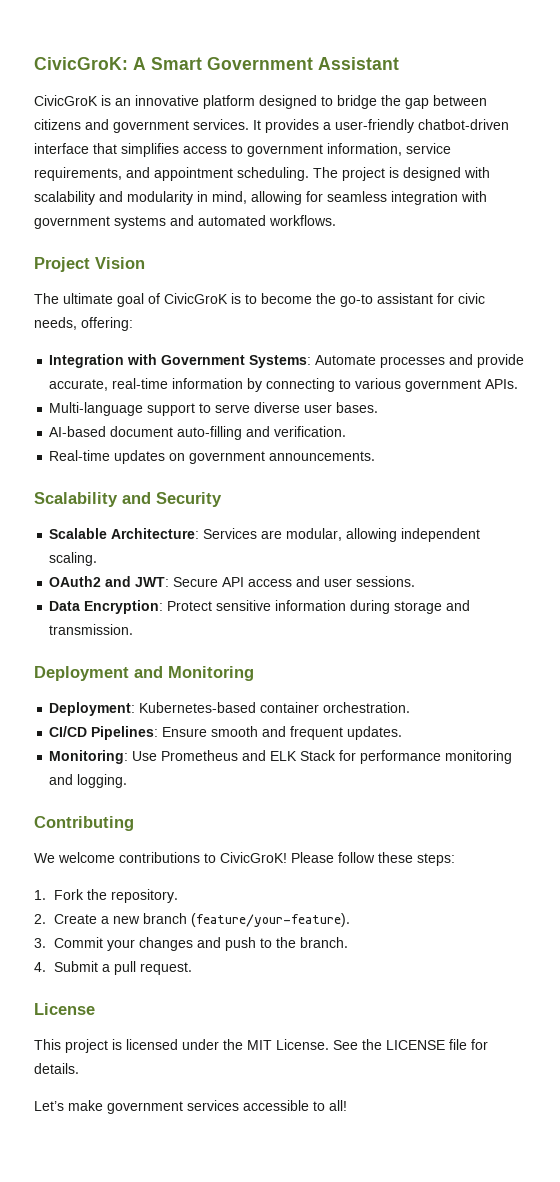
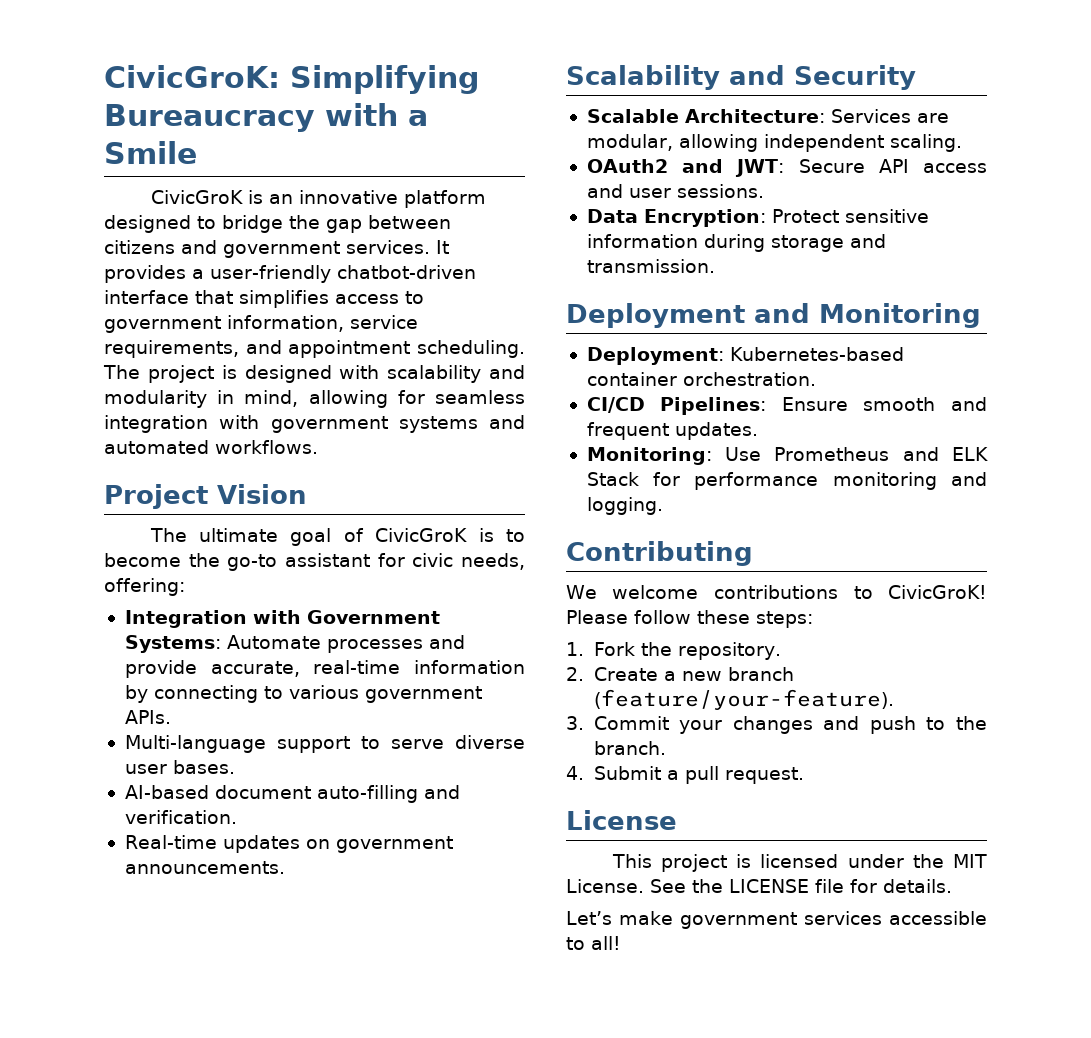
[133,57,399,70] A Smart Government Assistant -> [290,65,479,94] [104,103,428,132] [104,141,197,164] Simplifying Bureaucracy with a Smile

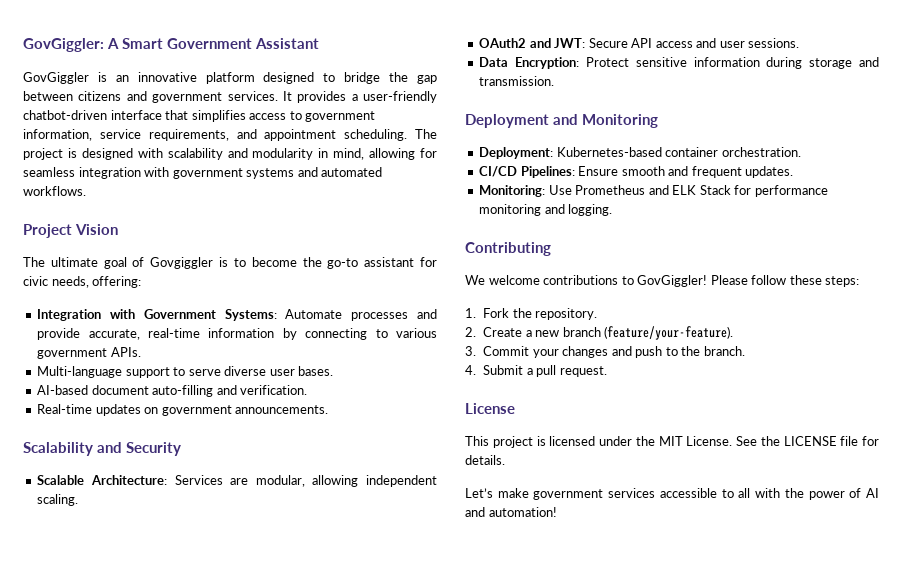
[104,65,479,94] [104,103,428,132] [104,141,197,164] [150,190,243,204] CivicGroK: Simplifying Bureaucracy with a Smile // CivicGroK -> [23,38,320,52] [23,72,89,84] GovGiggler: A Smart Government Assistant // GovGiggler
[375,528,468,542] CivicGroK -> [150,257,214,269] Govgiggler
[888,585,987,599] CivicGroK! -> [637,275,708,287] GovGiggler!
[591,936,621,950] all! -> [738,488,880,500] [465,507,557,517] all with the power of AI and automation!

